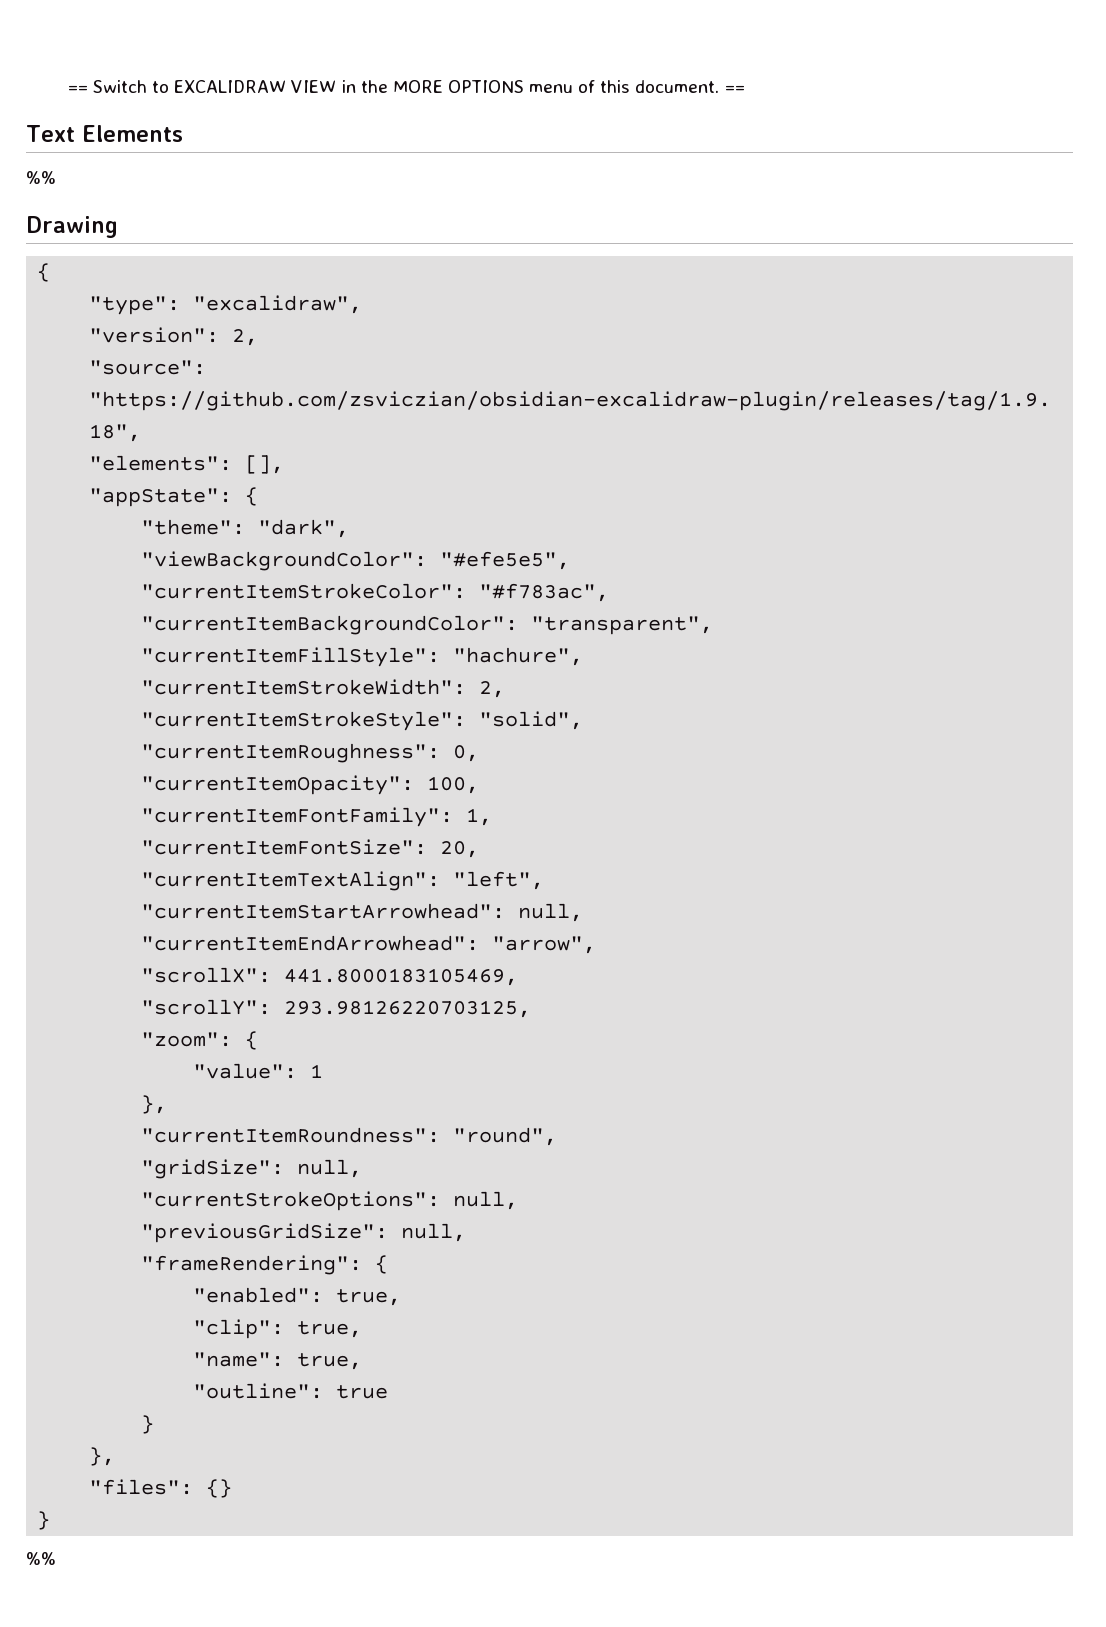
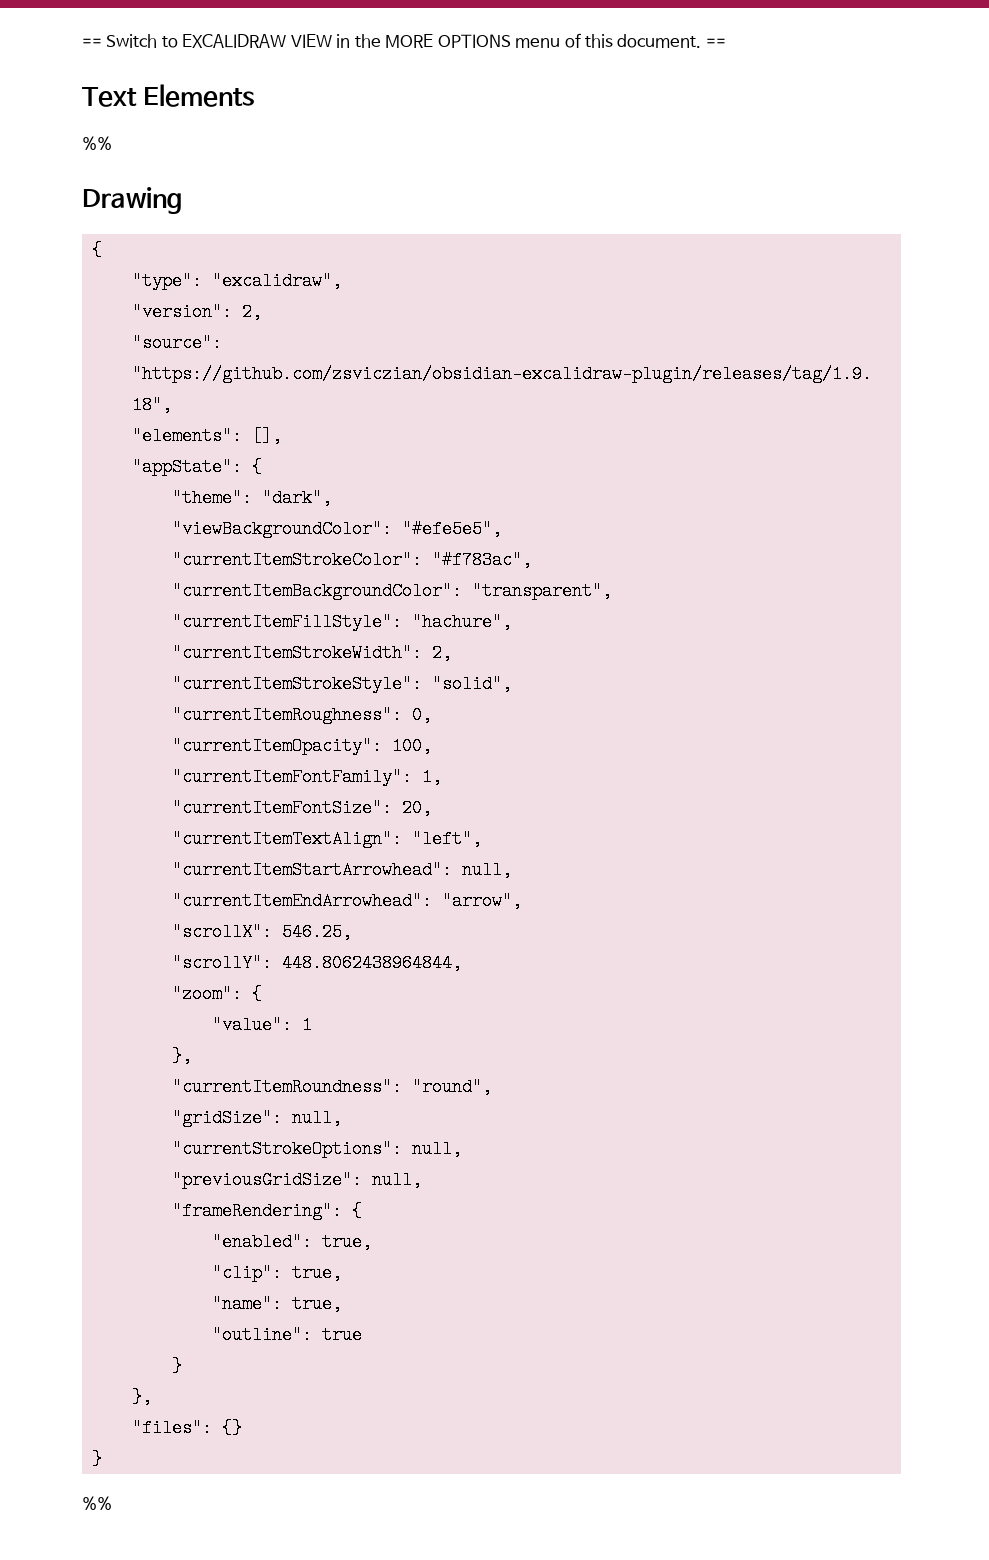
[284,968,519,986] 441.8000183105469, -> [281,923,352,941] 546.25,
[284,1000,532,1018] 293.98126220703125, -> [281,954,462,972] 448.8062438964844,

